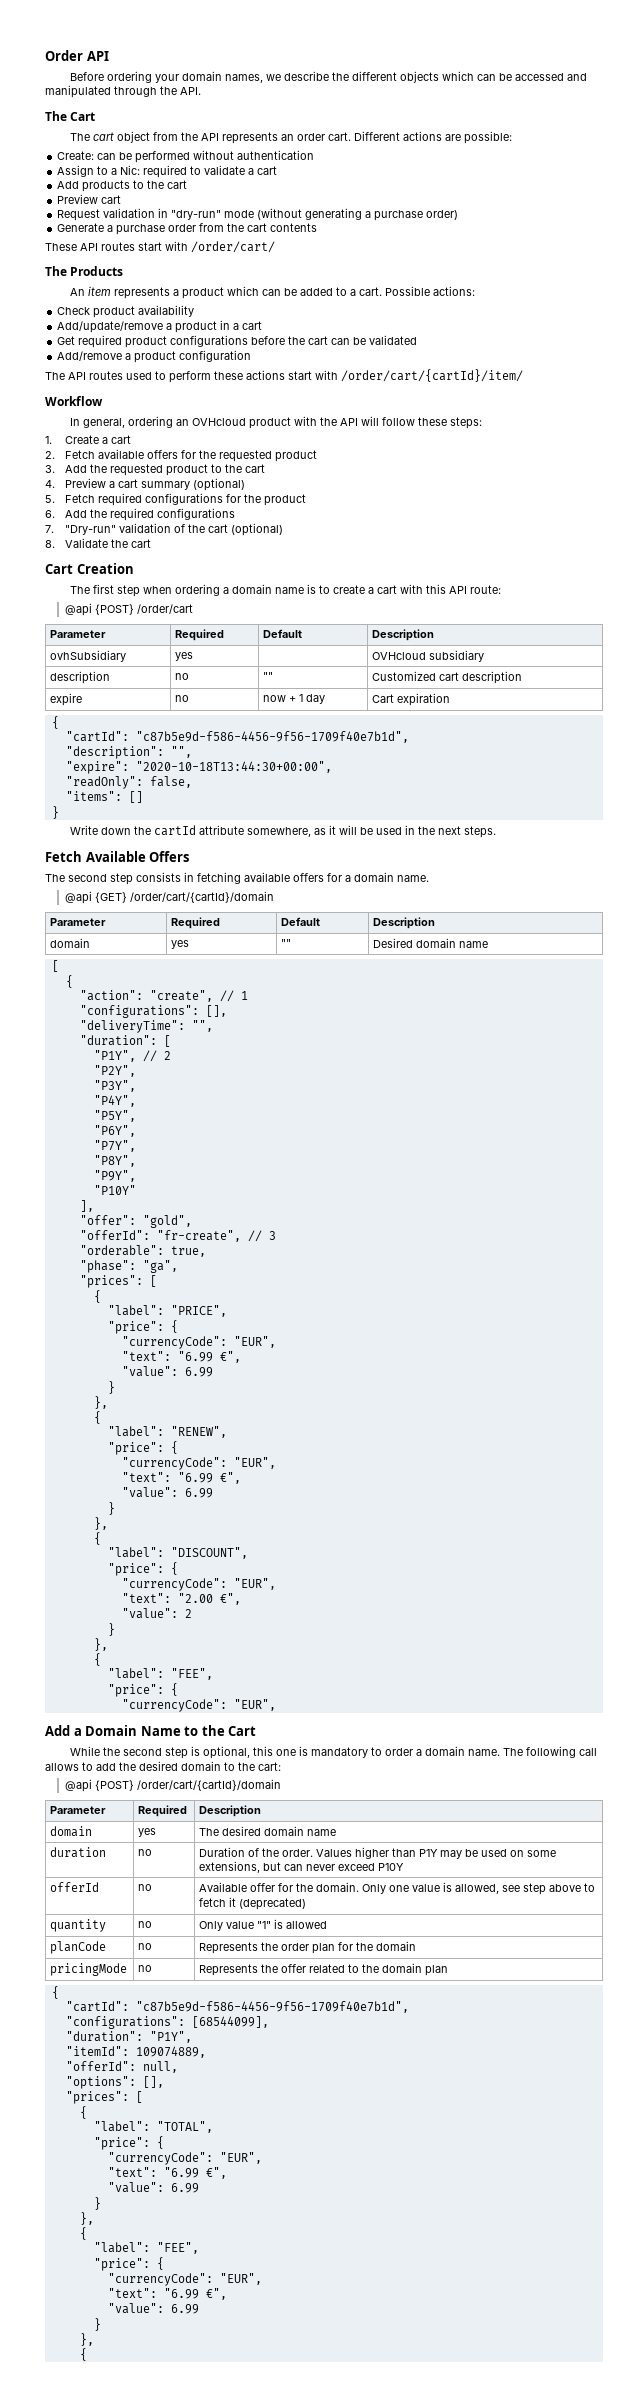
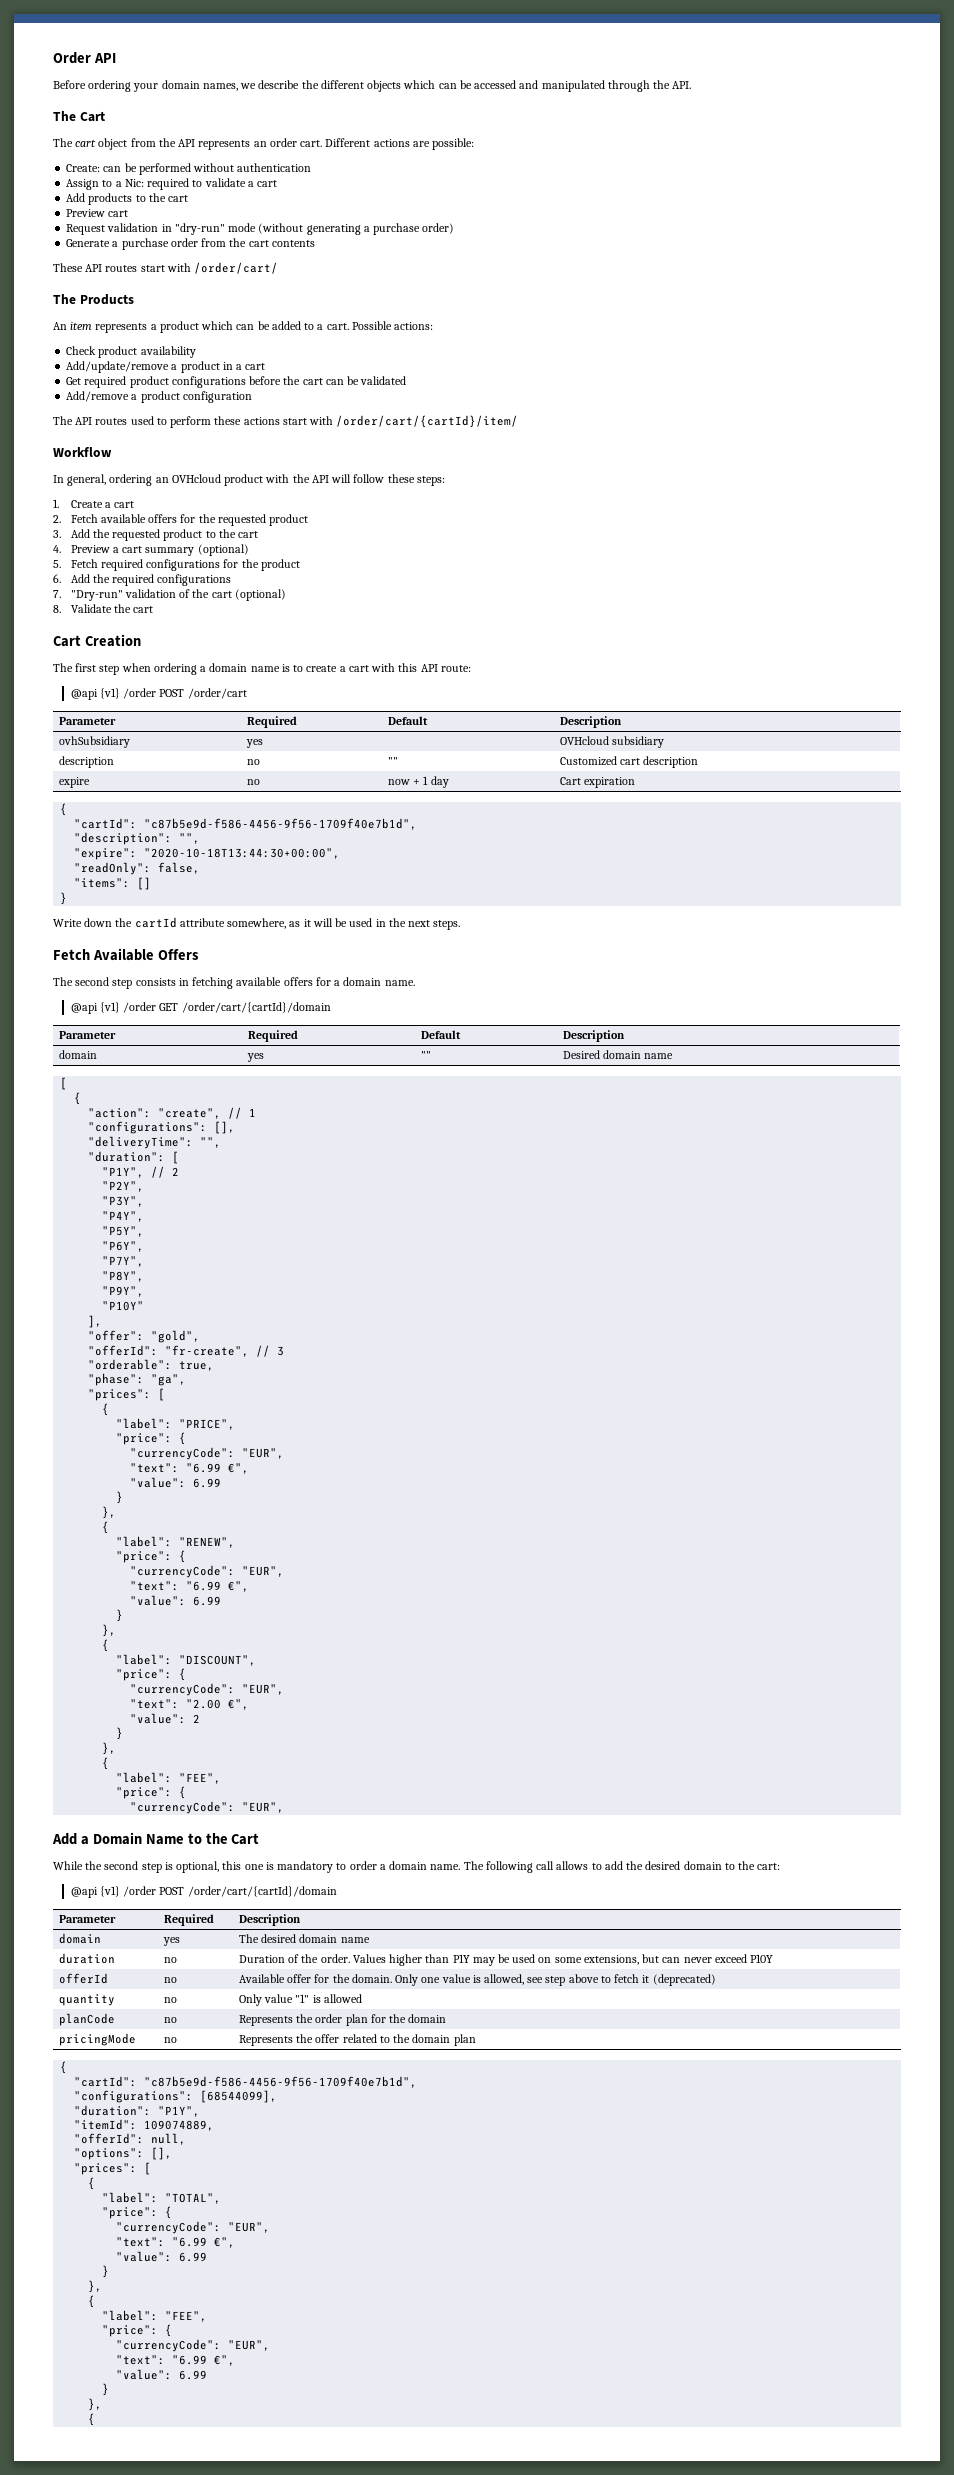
[94,604,134,615] {POST} -> [99,688,185,699] {v1} /order POST
[94,892,127,903] {GET} -> [99,1002,179,1013] {v1} /order GET
[94,1780,134,1791] {POST} -> [99,1886,185,1897] {v1} /order POST

